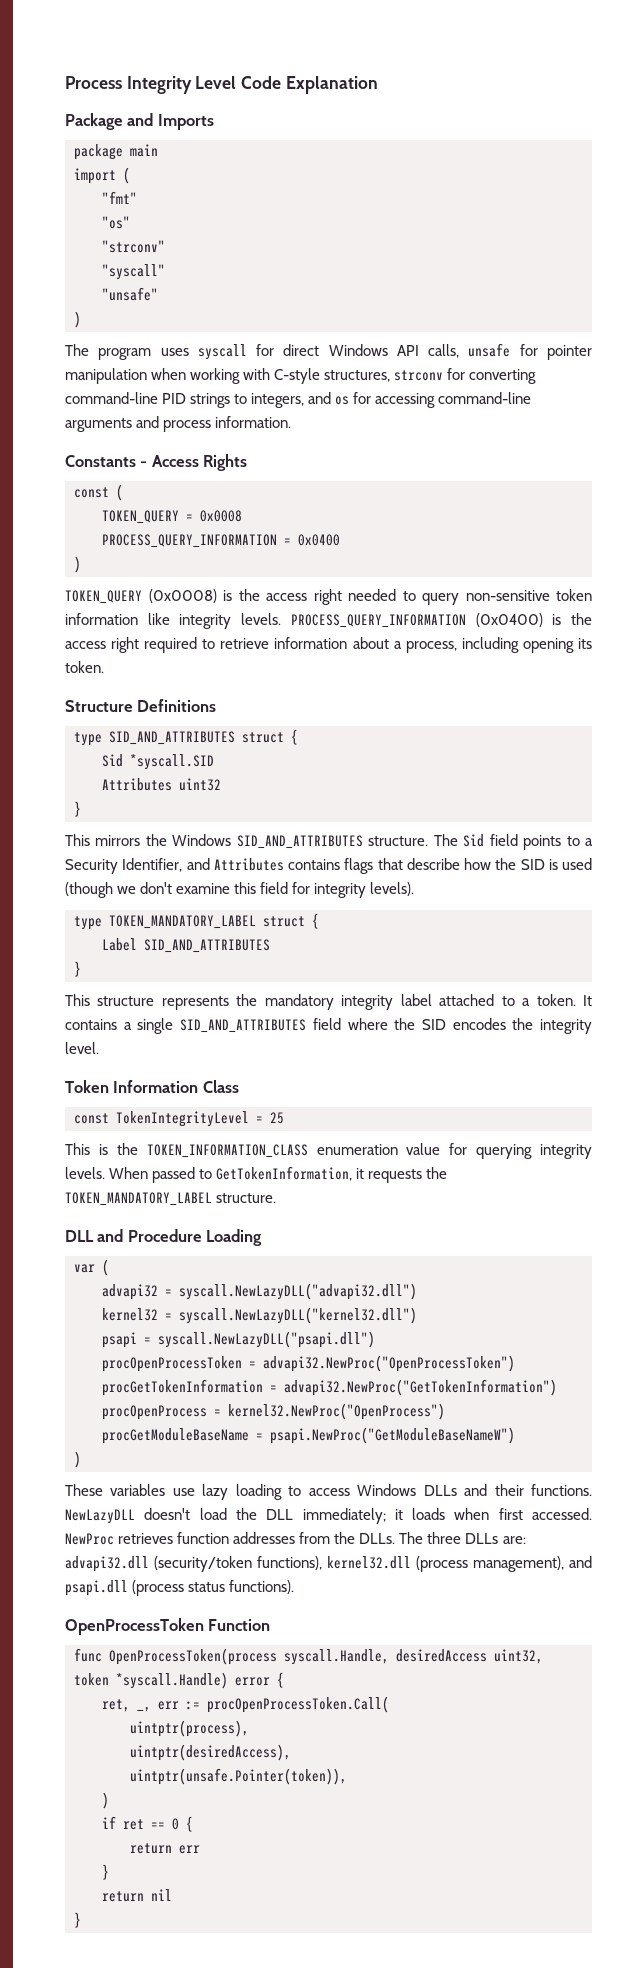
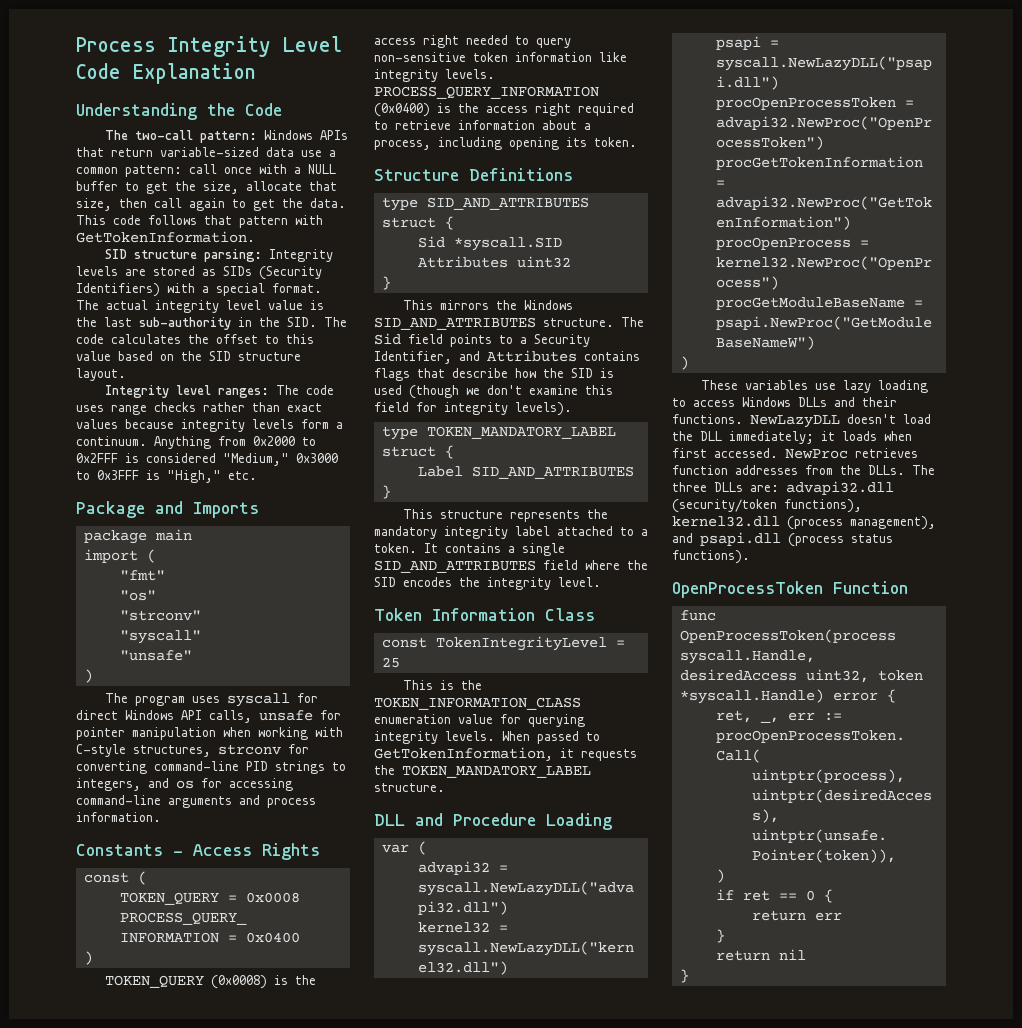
(378, 85) none -> [76,103,282,120] [105,130,349,143] [76,147,336,157] [76,164,336,177] [76,181,337,194] [76,198,346,211] [76,215,323,228] [76,231,255,243] [105,249,334,262] [76,266,322,280] [76,283,322,297] [76,300,324,313] [76,317,347,330] [76,334,314,344] [76,351,301,361] [76,368,126,381] [105,385,335,398] [76,402,322,415] [76,419,343,432] [76,436,316,449] [76,453,338,466] [76,470,257,483] // Understanding the Code // The two-call pattern: Windows APIs that return variable-sized data use a common pattern: call once with a NULL buffer to get the size, allocate that size, then call again to get the data. This code follows that pattern with GetTokenInformation. // SID structure parsing: Integrity levels are stored as SIDs (Security Identifiers) with a special format. The actual integrity level value is the last sub-authority in the SID. The code calculates the offset to this value based on the SID structure layout. // Integrity level ranges: The code uses range checks rather than exact values because integrity levels form a continuum. Anything from 0x2000 to 0x2FFF is considered "Medium," 0x3000 to 0x3FFF is "High," etc.

